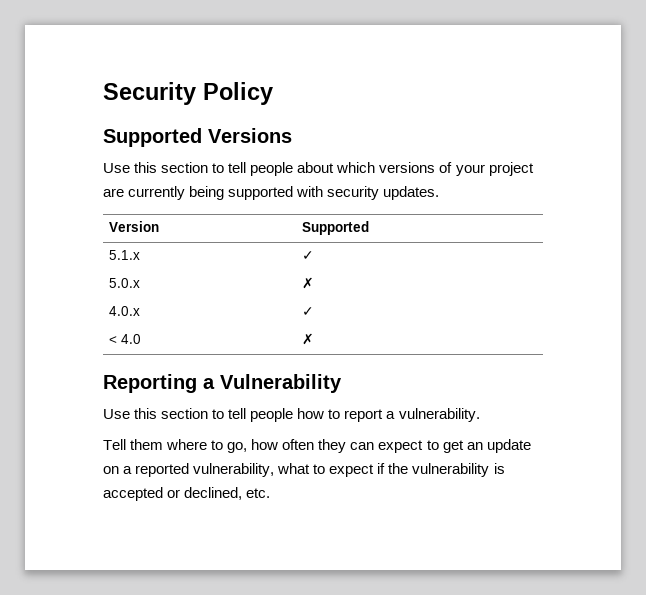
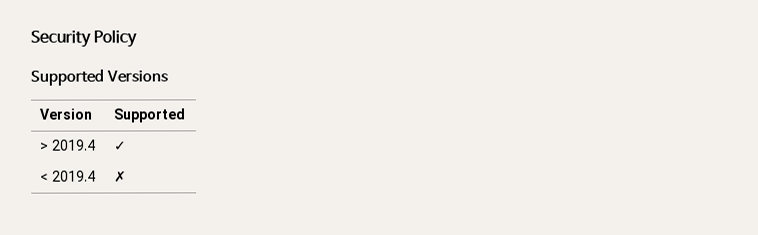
[103,162,534,176] [103,186,440,200] [109,221,160,232] [302,221,370,235] [109,250,141,260] [302,251,315,260] [109,278,141,288] [302,277,315,289] [109,306,141,316] // Use this section to tell people about which versions of your project are currently being supported with security updates. // Version | Supported // 5.1.x | ✓ // 5.0.x | ✗ // 4.0.x -> [39,108,94,120] [113,108,187,123] [40,139,97,151] // Version | Supported // > 2019.4
[121,334,142,344] [302,333,315,345] [103,374,342,393] [103,408,480,422] [103,439,531,453] [103,463,505,477] [103,487,271,501] 4.0 | ✗ // Reporting a Vulnerability // Use this section to tell people how to report a vulnerability. // Tell them where to go, how often they can expect to get an update on a reported vulnerability, what to expect if the vulnerability is accepted or declined, etc. -> [52,170,97,182] [114,170,128,183] 2019.4 | ✗

